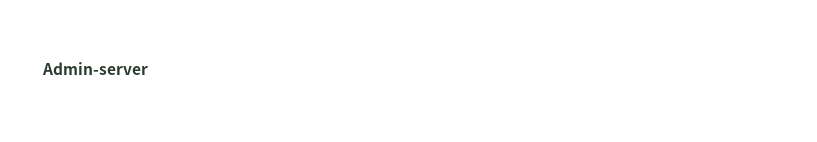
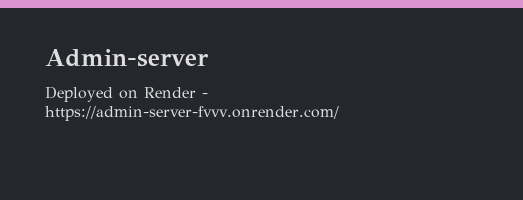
(148, 68) none -> [45,86,208,102] [45,106,339,121] // Deployed on Render - https://admin-server-fvvv.onrender.com/

